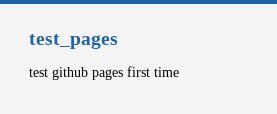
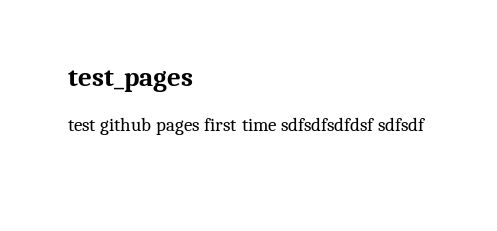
(179, 72) none -> [280,117,425,131] sdfsdfsdfdsf sdfsdf

